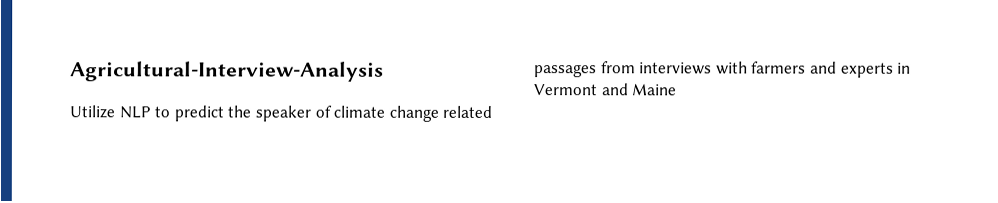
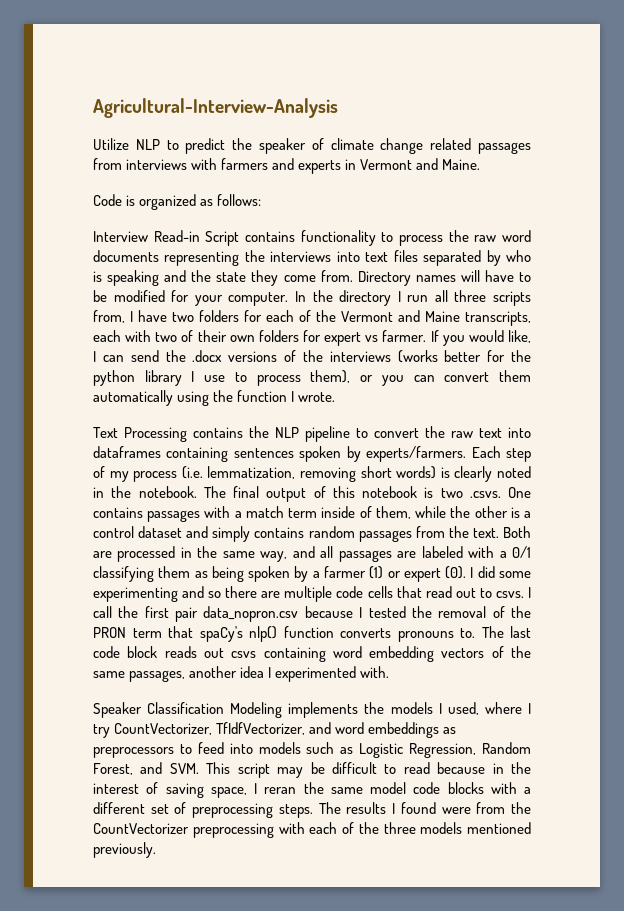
[632,83,678,96] Maine -> [442,159,481,170] [93,194,262,210] [93,230,531,246] [93,250,532,266] [93,270,531,286] [93,290,531,306] [93,310,531,326] [93,330,532,346] [93,350,531,363] [93,370,531,386] [93,390,336,406] [93,426,531,442] [93,446,532,462] [93,466,532,482] [93,486,531,502] [93,506,531,522] [93,526,532,542] [93,546,531,562] [93,566,531,582] [93,586,532,602] [93,606,531,622] [93,626,531,642] [93,646,531,662] [93,666,390,682] [93,702,531,718] [93,722,457,738] [93,742,531,758] [93,762,531,778] [93,782,531,798] [93,802,531,818] [93,822,531,838] [93,842,156,858] Maine. // Code is organized as follows: // Interview Read-in Script contains functionality to process the raw word documents representing the interviews into text files separated by who is speaking and the state they come from. Directory names will have to be modified for your computer. In the directory I run all three scripts from, I have two folders for each of the Vermont and Maine transcripts, each with two of their own folders for expert vs farmer. If you would like, I can send the .docx versions of the interviews (works better for the python library I use to process them), or you can convert them automatically using the function I wrote. // Text Processing contains the NLP pipeline to convert the raw text into dataframes containing sentences spoken by experts/farmers. Each step of my process (i.e. lemmatization, removing short words) is clearly noted in the notebook. The final output of this notebook is two .csvs. One contains passages with a match term inside of them, while the other is a control dataset and simply contains random passages from the text. Both are processed in the same way, and all passages are labeled with a 0/1 classifying them as being spoken by a farmer (1) or expert (0). I did some experimenting and so there are multiple code cells that read out to csvs. I call the first pair data_nopron.csv because I tested the removal of the PRON term that spaCy's nlp() function converts pronouns to. The last code block reads out csvs containing word embedding vectors of the same passages, another idea I experimented with. // Speaker Classification Modeling implements the models I used, where I try CountVectorizer, TfIdfVectorizer, and word embeddings as preprocessors to feed into models such as Logistic Regression, Random Forest, and SVM. This script may be difficult to read because in the interest of saving space, I reran the same model code blocks with a different set of preprocessing steps. The results I found were from the CountVectorizer preprocessing with each of the three models mentioned previously.

